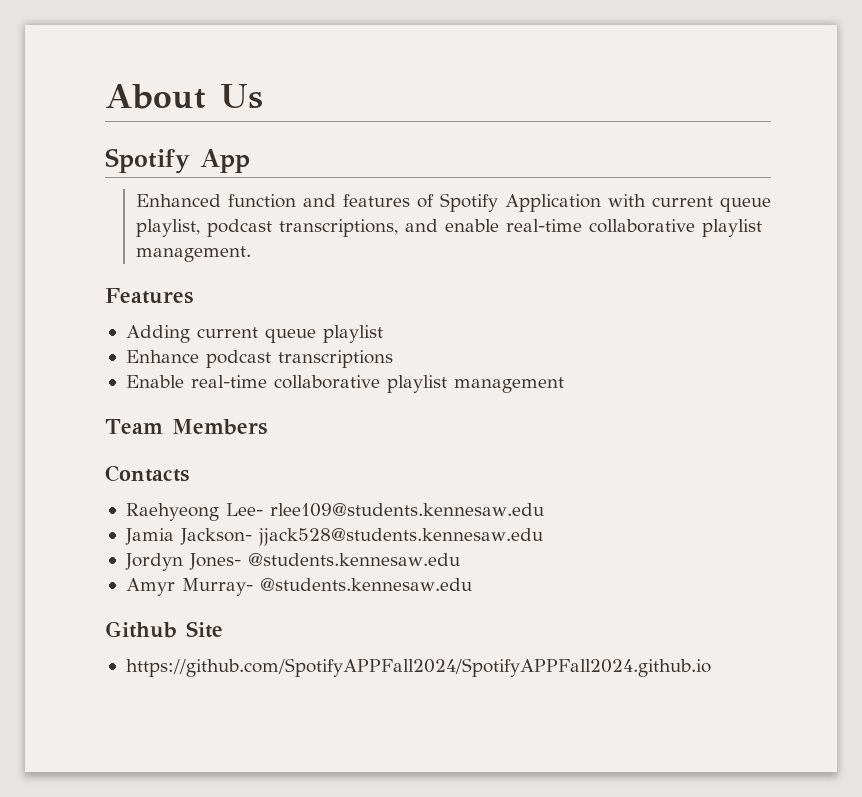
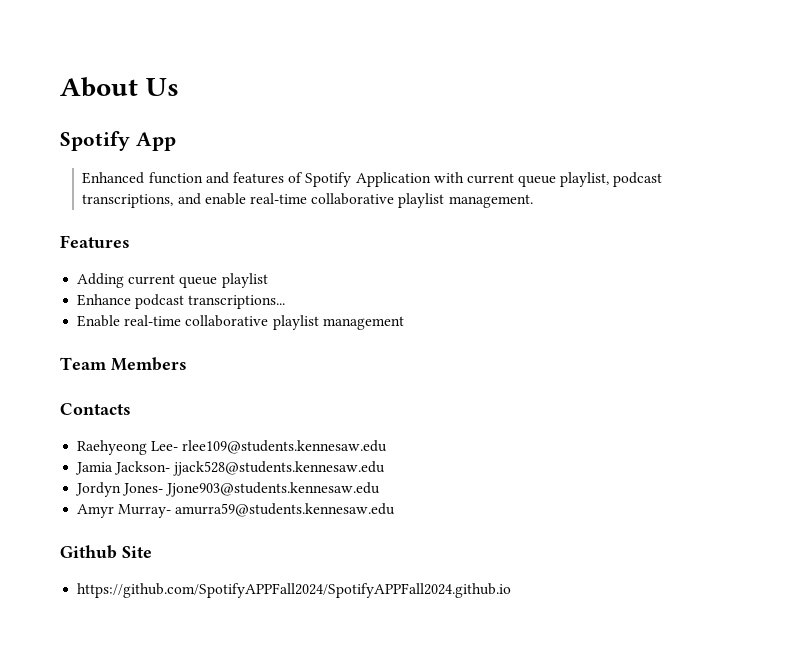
[277,350,393,368] transcriptions -> [188,295,286,309] transcriptions...
[247,553,460,566] @students.kennesaw.edu -> [165,482,381,497] Jjone903@students.kennesaw.edu
[259,578,472,591] @students.kennesaw.edu -> [175,503,396,517] amurra59@students.kennesaw.edu

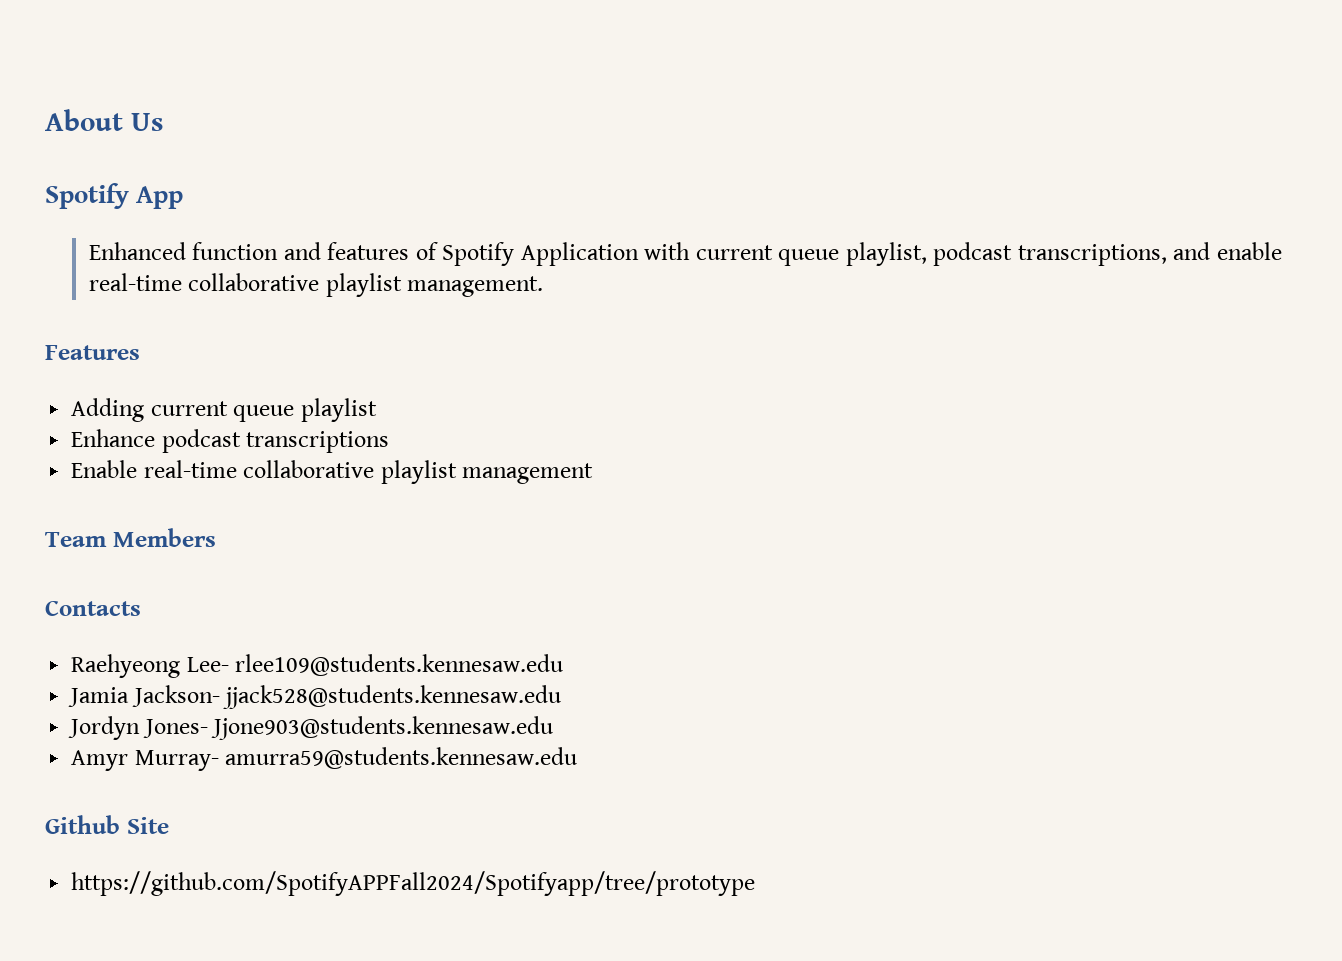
[188,295,286,309] transcriptions... -> [246,431,390,453] transcriptions
[77,583,512,598] https://github.com/SpotifyAPPFall2024/SpotifyAPPFall2024.github.io -> [71,871,756,896] https://github.com/SpotifyAPPFall2024/Spotifyapp/tree/prototype

